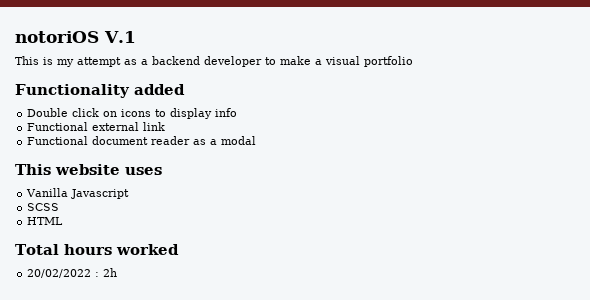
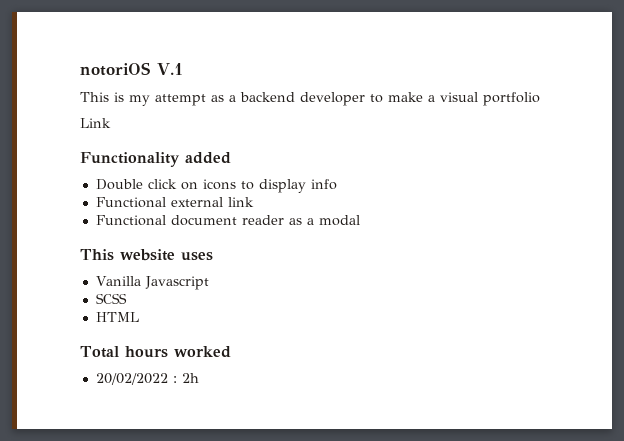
(413, 61) none -> [80,118,111,128] // Link

